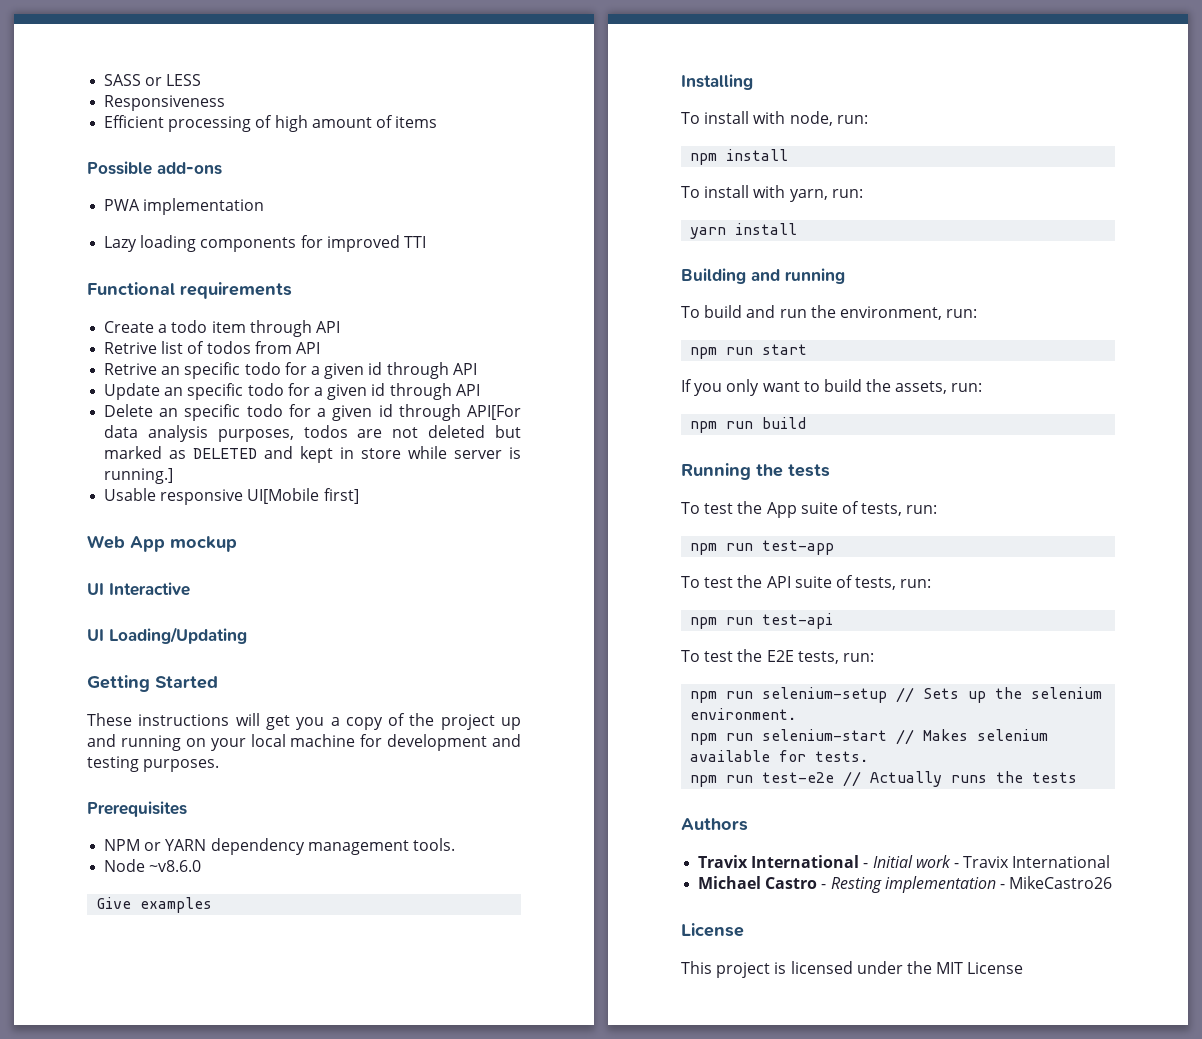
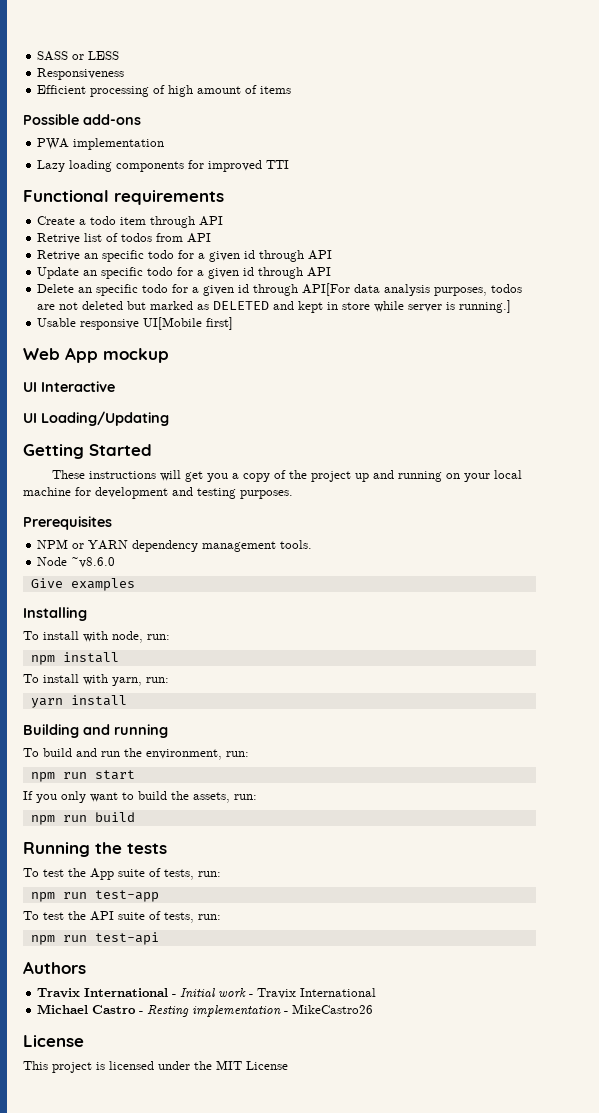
[681,649,874,664] [690,687,1103,703] [690,708,797,720] [690,729,1049,745] [690,750,869,762] [690,771,1078,787] // To test the E2E tests, run: // npm run selenium-setup // Sets up the selenium environment. // npm run selenium-start // Makes selenium available for tests. // npm run test-e2e // Actually runs the tests -> (159, 938) none

